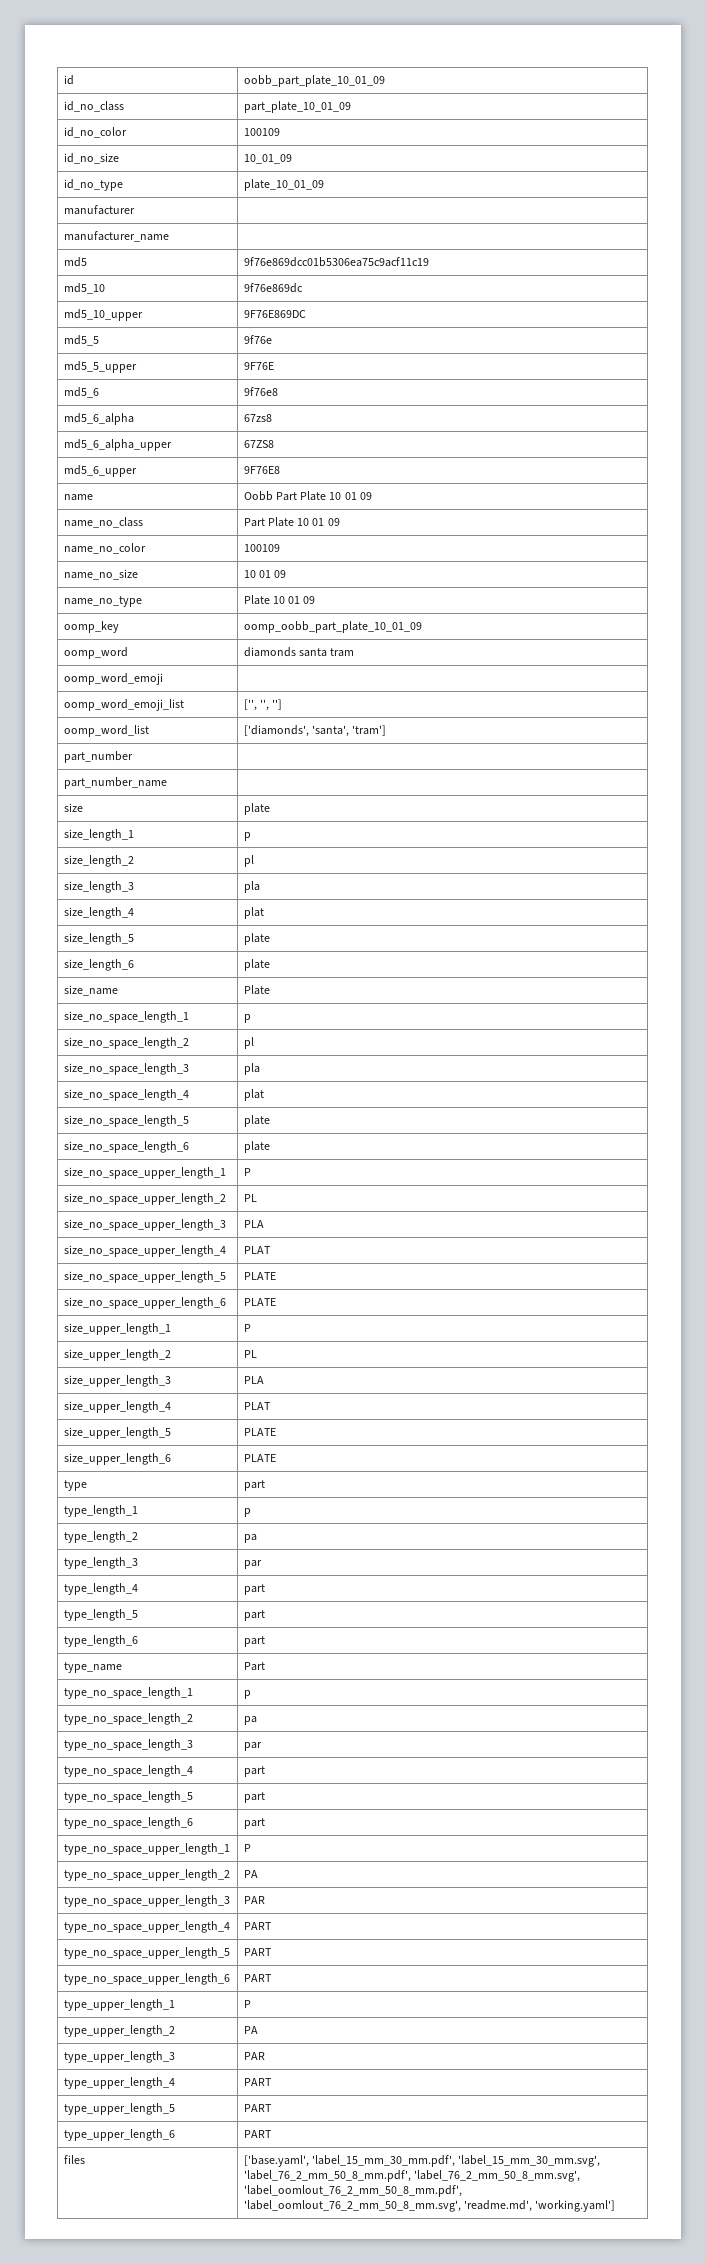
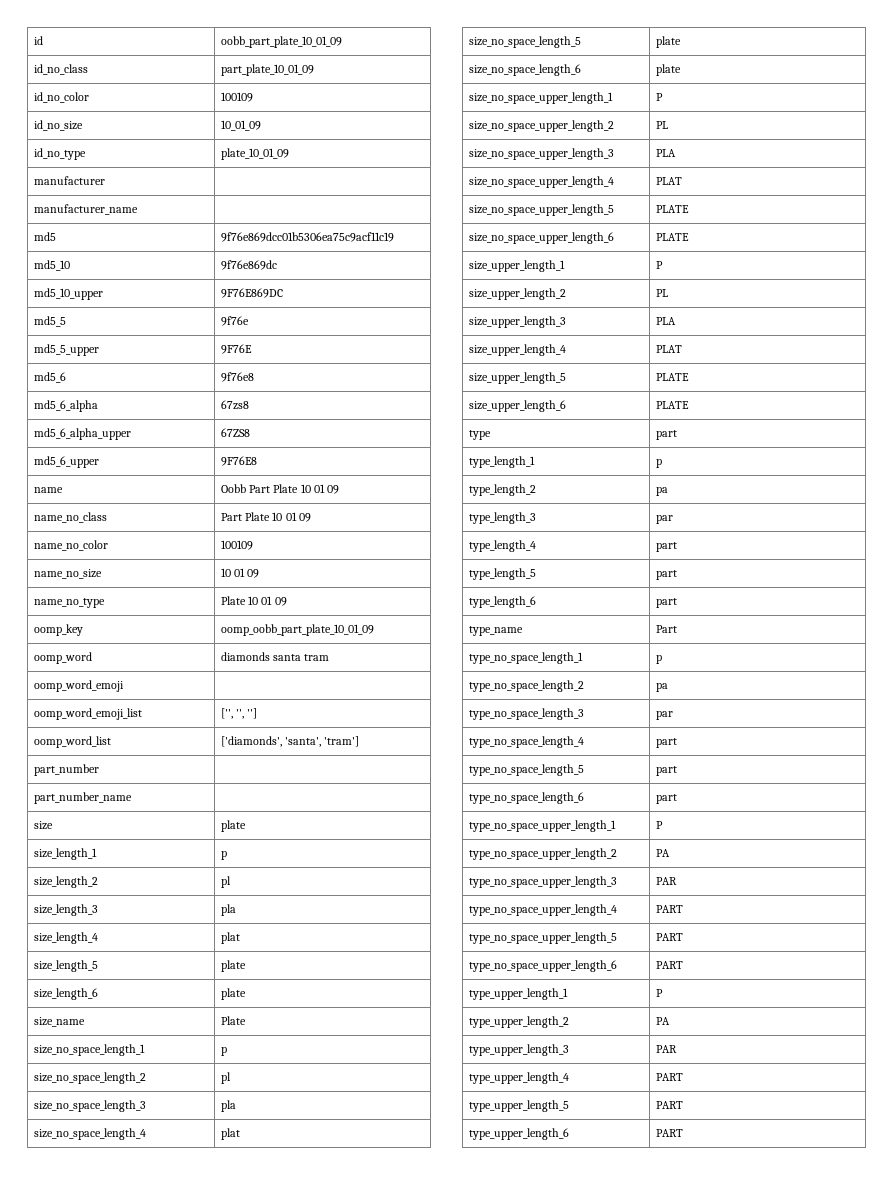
[63,2155,85,2164] [243,2155,601,2167] [243,2170,580,2182] [243,2185,462,2197] [243,2200,616,2212] // files | ['base.yaml', 'label_15_mm_30_mm.pdf', 'label_15_mm_30_mm.svg', 'label_76_2_mm_50_8_mm.pdf', 'label_76_2_mm_50_8_mm.svg', 'label_oomlout_76_2_mm_50_8_mm.pdf', 'label_oomlout_76_2_mm_50_8_mm.svg', 'readme.md', 'working.yaml'] -> (683, 1133) none

